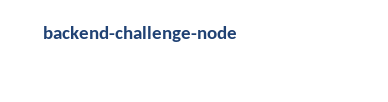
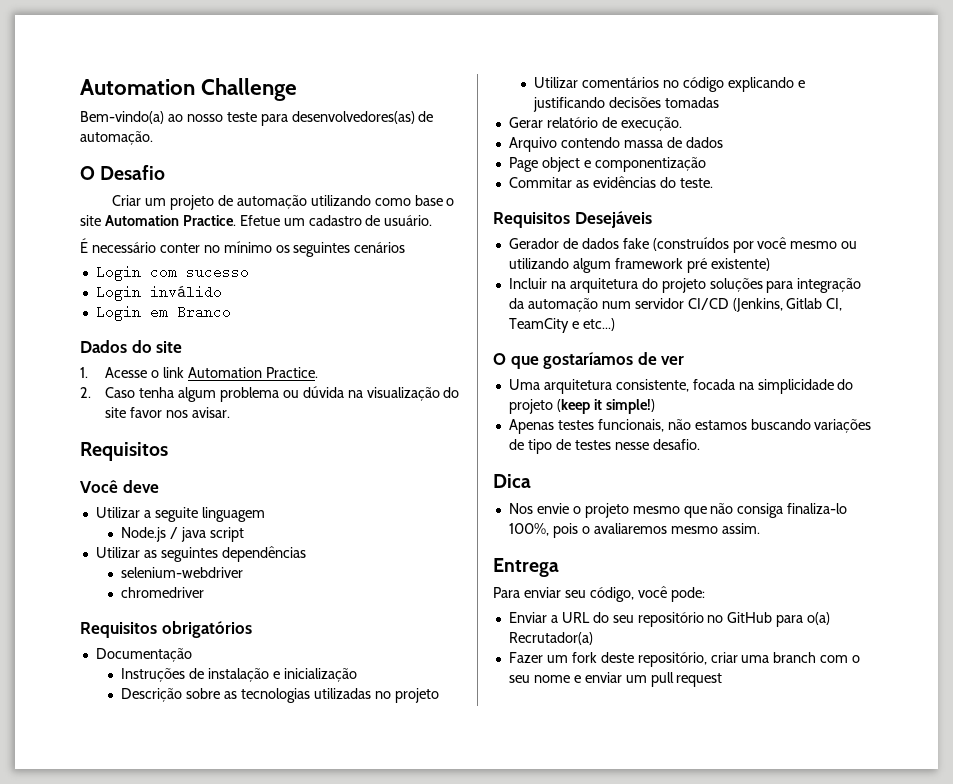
[43,26,237,42] backend-challenge-node -> [80,78,298,101] [80,111,434,126] [80,131,153,145] [80,165,166,180] [112,195,455,210] [80,215,433,226] [80,238,406,257] [95,265,249,281] [95,285,222,301] [95,305,231,321] [80,340,183,353] [80,367,318,378] [80,386,460,402] [105,407,230,418] [80,442,168,461] [80,480,159,493] [95,507,265,522] [121,527,244,542] [95,546,306,562] [121,567,244,578] [121,587,205,598] [80,621,252,638] [95,648,192,662] [121,668,357,682] [121,688,439,703] [534,77,805,92] [533,97,719,112] [508,117,682,131] [508,137,723,152] [508,157,706,172] [508,176,713,188] [493,211,652,228] [508,237,858,253] [508,258,770,273] [508,278,862,293] [508,298,843,312] [508,318,615,333] [493,352,685,369] [508,379,854,394] [508,399,655,414] [508,419,872,434] [508,439,700,454] [493,474,531,488] [508,503,848,518] [508,523,760,538] [493,558,559,577] [493,586,705,602] [508,612,831,627] [508,632,593,645] [508,652,861,667] [508,672,723,687] Automation Challenge // Bem-vindo(a) ao nosso teste para desenvolvedores(as) de automação. // O Desafio // Criar um projeto de automação utilizando como base o site Automation Practice. Efetue um cadastro de usuário. // É necessário conter no mínimo os seguintes cenários // Login com sucesso // Login inválido // Login em Branco // Dados do site // 1. Acesse o link Automation Practice. // 2. Caso tenha algum problema ou dúvida na visualização do site favor nos avisar. // Requisitos // Você deve // Utilizar a seguite linguagem // Node.js / java script // Utilizar as seguintes dependências // selenium-webdriver // chromedriver // Requisitos obrigatórios // Documentação // Instruções de instalação e inicialização // Descrição sobre as tecnologias utilizadas no projeto // Utilizar comentários no código explicando e justificando decisões tomadas // Gerar relatório de execução. // Arquivo contendo massa de dados // Page object e componentização // Commitar as evidências do teste. // Requisitos Desejáveis // Gerador de dados fake (construídos por você mesmo ou utilizando algum framework pré existente) // Incluir na arquitetura do projeto soluções para integração da automação num servidor CI/CD (Jenkins, Gitlab CI, TeamCity e etc...) // O que gostaríamos de ver // Uma arquitetura consistente, focada na simplicidade do projeto (keep it simple!) // Apenas testes funcionais, não estamos buscando variações de tipo de testes nesse desafio. // Dica // Nos envie o projeto mesmo que não consiga finaliza-lo 100%, pois o avaliaremos mesmo assim. // Entrega // Para enviar seu código, você pode: // Enviar a URL do seu repositório no GitHub para o(a) Recrutador(a) // Fazer um fork deste repositório, criar uma branch com o seu nome e enviar um pull request

